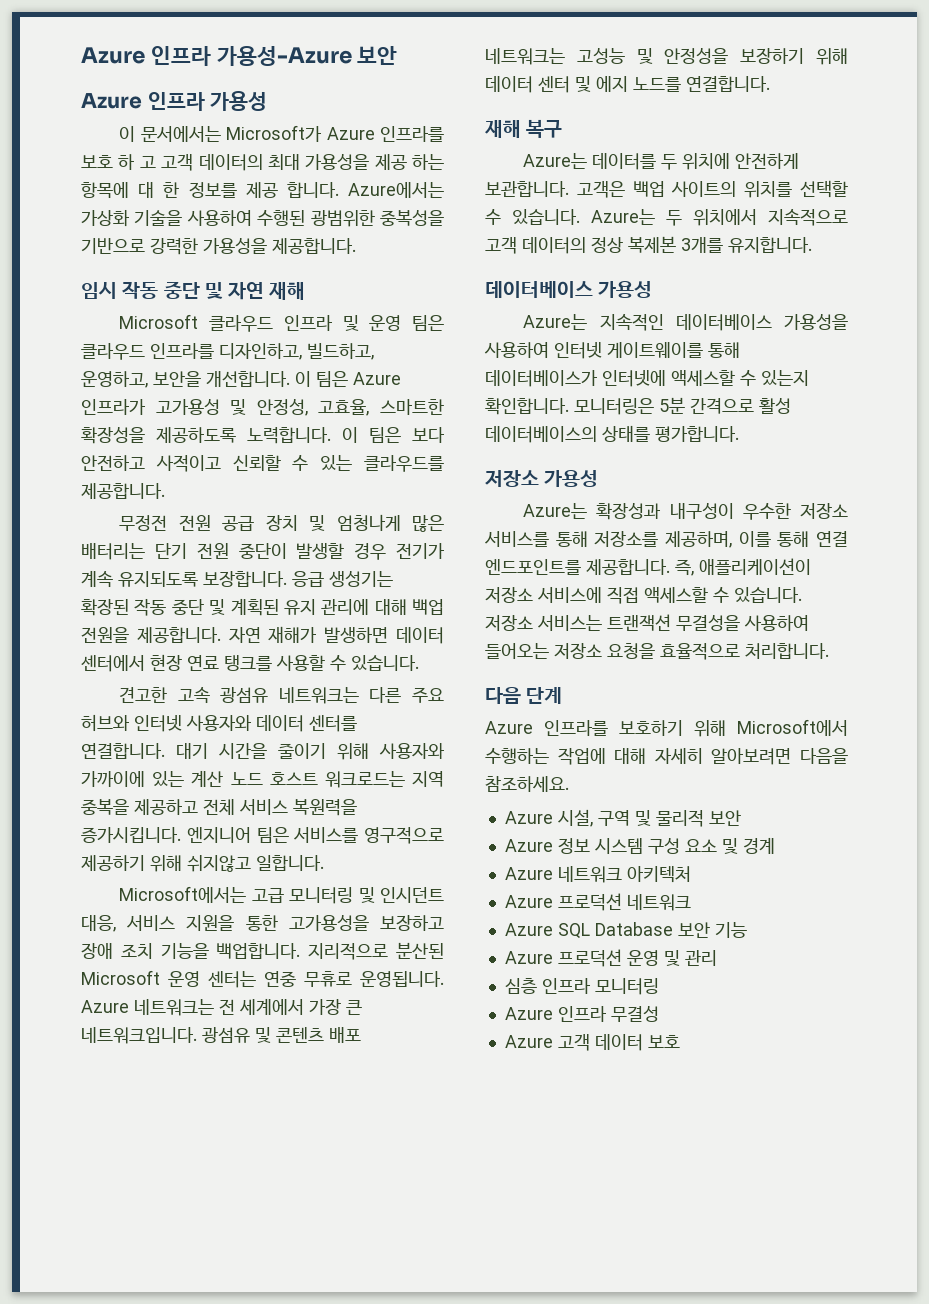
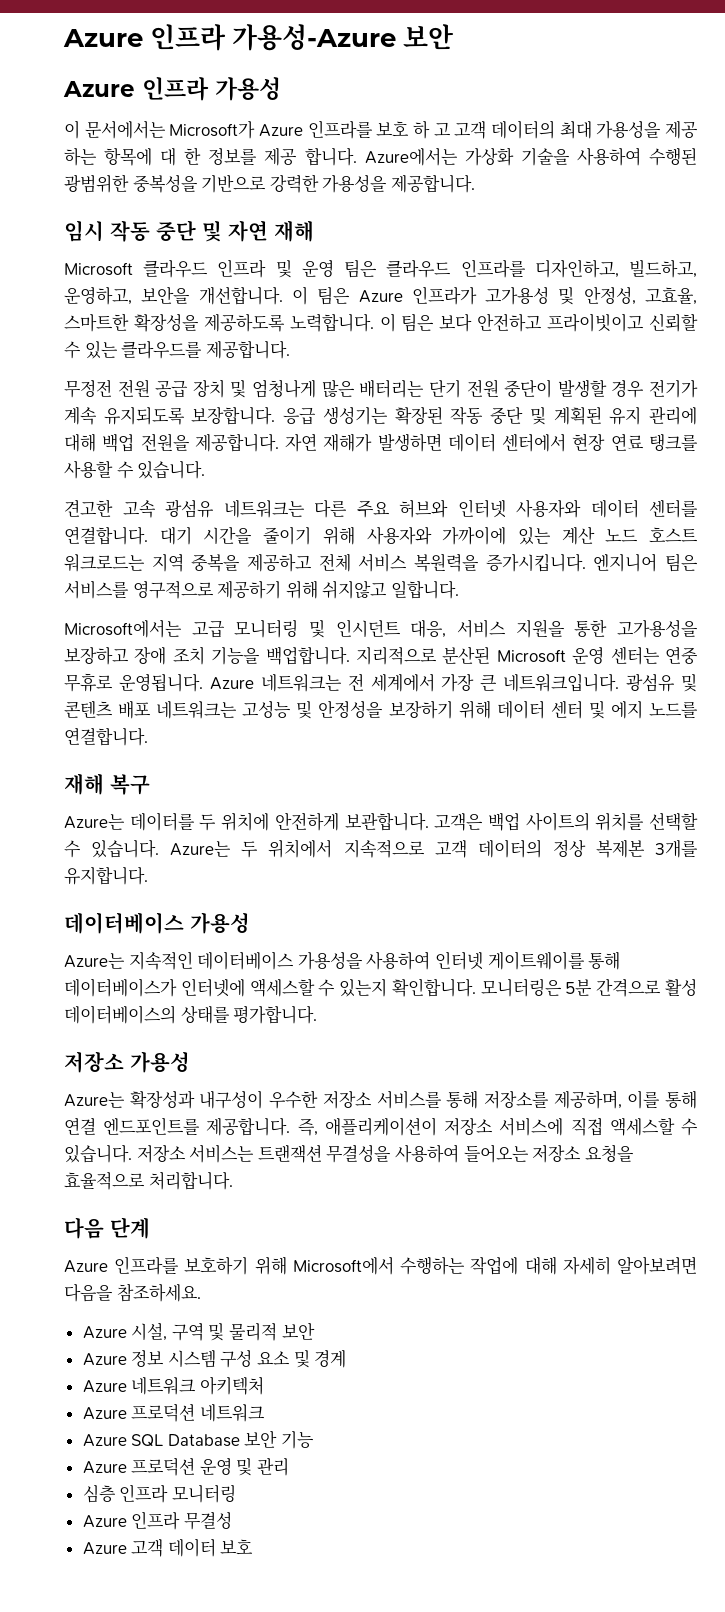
[155,455,221,472] 사적이고 -> [547,313,645,332] 프라이빗이고

